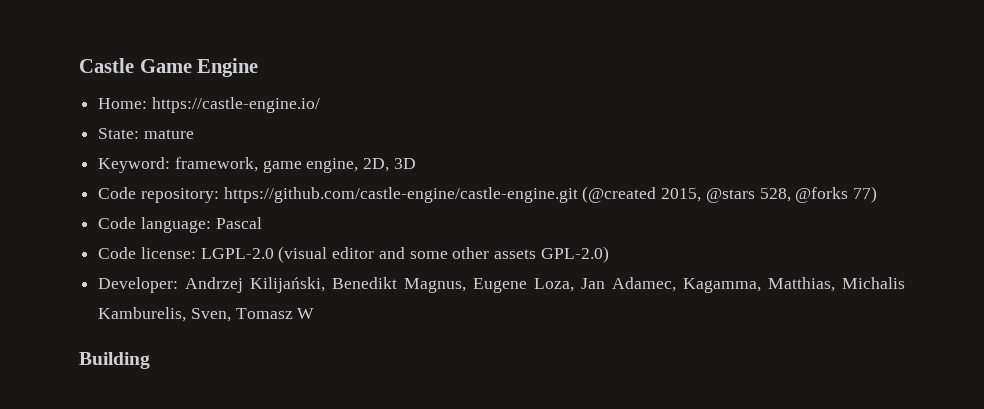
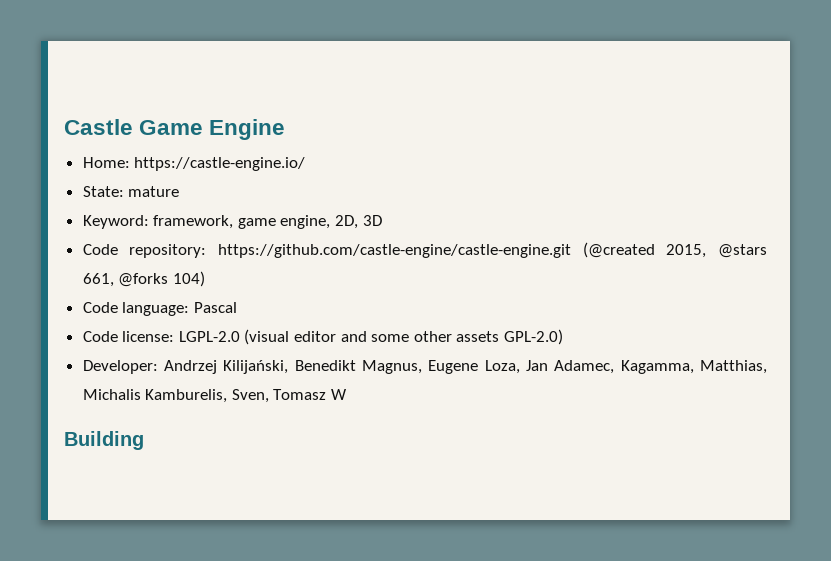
[759,186,878,203] 528, @forks 77) -> [82,271,205,287] 661, @forks 104)

